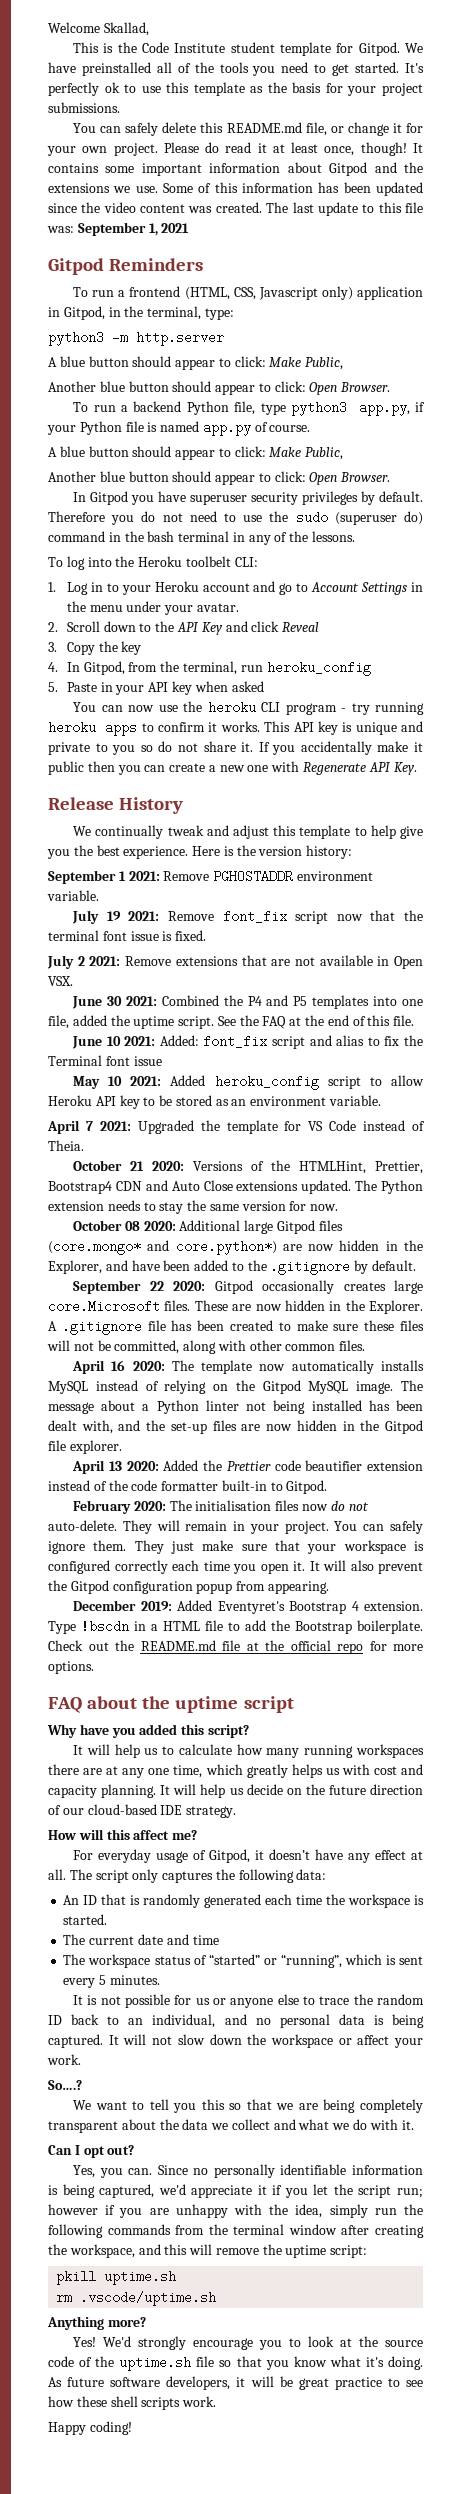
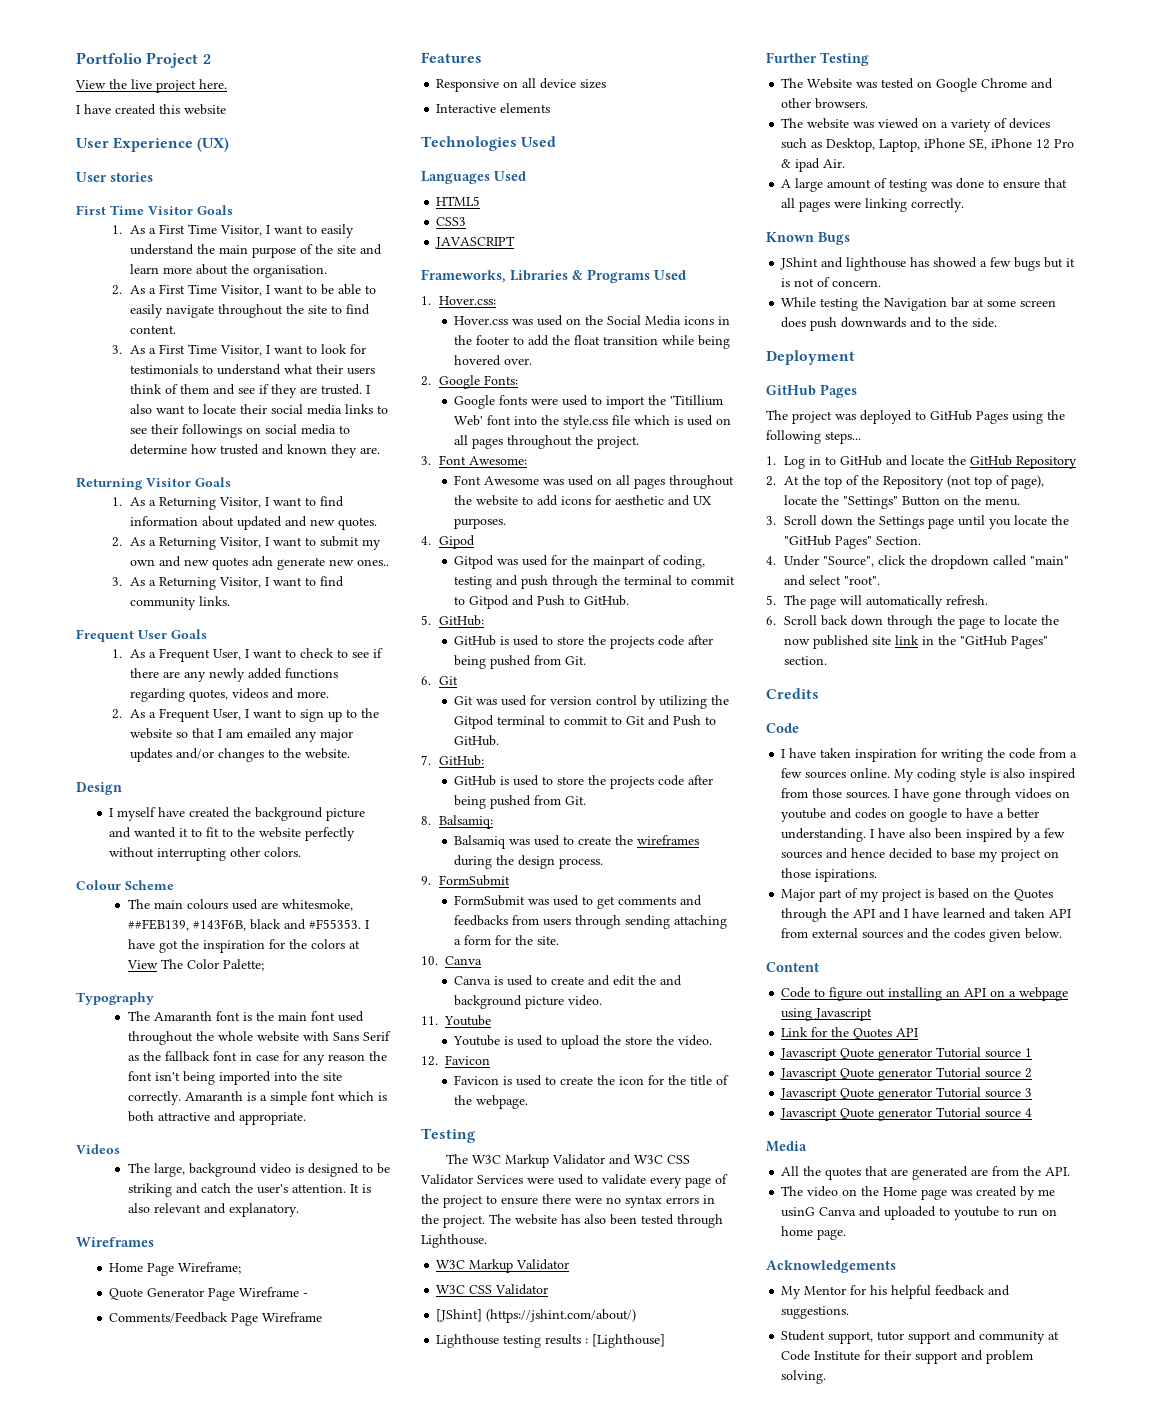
[48,22,149,36] [73,42,423,56] [48,62,424,76] [48,82,423,96] [48,102,120,113] [73,122,423,136] [47,142,423,156] [48,162,423,176] [48,182,423,196] [48,202,424,216] [47,222,190,236] [48,258,204,275] [73,286,423,300] [48,306,234,320] [48,331,224,346] [48,356,344,370] [48,381,391,395] [73,401,425,416] [47,421,311,436] [48,446,344,460] [48,471,391,485] [73,491,423,505] [48,511,423,525] [48,531,356,545] [48,556,258,570] [48,581,424,595] [66,601,240,615] [48,621,320,635] [48,641,142,655] [48,661,371,676] [48,681,264,695] [73,701,424,715] [48,721,423,736] [48,741,423,755] [48,761,417,775] [48,797,184,814] [73,825,424,839] [47,845,353,859] [48,870,373,884] [47,890,99,901] [72,910,423,924] [48,930,207,941] [47,955,423,969] [48,976,73,986] [72,995,423,1009] [48,1015,415,1029] [72,1035,423,1049] [48,1055,162,1066] [73,1075,424,1090] [48,1095,382,1109] [47,1120,425,1134] [48,1140,84,1151] [73,1160,423,1174] [48,1180,423,1194] [48,1200,339,1214] [73,1220,343,1234] [48,1240,423,1255] [48,1260,417,1275] [73,1280,423,1294] [48,1300,423,1314] [48,1320,425,1335] [47,1340,366,1354] [72,1360,424,1374] [48,1380,423,1394] [48,1400,424,1414] [48,1420,423,1434] [48,1440,122,1454] [72,1460,423,1474] [48,1480,328,1494] [73,1500,369,1514] [48,1520,423,1534] [48,1540,424,1554] [48,1560,423,1574] [48,1580,329,1594] [73,1600,423,1614] [48,1620,423,1634] [48,1640,423,1654] [48,1661,94,1674] [48,1696,294,1713] [47,1724,249,1738] [73,1744,425,1758] [48,1764,423,1778] [48,1784,423,1798] [48,1804,237,1818] [48,1829,198,1840] [73,1849,423,1863] [48,1869,327,1883] [63,1894,424,1908] [63,1914,108,1925] [63,1934,219,1945] [63,1954,423,1968] [63,1975,160,1988] [73,1994,424,2008] [48,2014,424,2028] [48,2034,423,2048] [47,2054,81,2065] [48,2080,82,2090] [73,2099,423,2113] [48,2119,414,2133] [48,2145,135,2158] [73,2164,423,2178] [48,2184,423,2198] [48,2204,423,2218] [48,2224,424,2238] [48,2244,368,2258] [56,2270,177,2285] [56,2291,217,2306] [47,2316,146,2330] [73,2336,424,2350] [48,2356,423,2371] [48,2376,424,2390] [48,2396,217,2410] [48,2421,132,2435] Welcome Skallad, // This is the Code Institute student template for Gitpod. We have preinstalled all of the tools you need to get started. It's perfectly ok to use this template as the basis for your project submissions. // You can safely delete this README.md file, or change it for your own project. Please do read it at least once, though! It contains some important information about Gitpod and the extensions we use. Some of this information has been updated since the video content was created. The last update to this file was: September 1, 2021 // Gitpod Reminders // To run a frontend (HTML, CSS, Javascript only) application in Gitpod, in the terminal, type: // python3 -m http.server // A blue button should appear to click: Make Public, // Another blue button should appear to click: Open Browser. // To run a backend Python file, type python3 app.py, if your Python file is named app.py of course. // A blue button should appear to click: Make Public, // Another blue button should appear to click: Open Browser. // In Gitpod you have superuser security privileges by default. Therefore you do not need to use the sudo (superuser do) command in the bash terminal in any of the lessons. // To log into the Heroku toolbelt CLI: // 1. Log in to your Heroku account and go to Account Settings in the menu under your avatar. // 2. Scroll down to the API Key and click Reveal // 3. Copy the key // 4. In Gitpod, from the terminal, run heroku_config // 5. Paste in your API key when asked // You can now use the heroku CLI program - try running heroku apps to confirm it works. This API key is unique and private to you so do not share it. If you accidentally make it public then you can create a new one with Regenerate API Key. // Release History // We continually tweak and adjust this template to help give you the best experience. Here is the version history: // September 1 2021: Remove PGHOSTADDR environment variable. // July 19 2021: Remove font_fix script now that the terminal font issue is fixed. // July 2 2021: Remove extensions that are not available in Open VSX. // June 30 2021: Combined the P4 and P5 templates into one file, added the uptime script. See the FAQ at the end of this file. // June 10 2021: Added: font_fix script and alias to fix the Terminal font issue // May 10 2021: Added heroku_config script to allow Heroku API key to be stored as an environment variable. // April 7 2021: Upgraded the template for VS Code instead of Theia. // October 21 2020: Versions of the HTMLHint, Prettier, Bootstrap4 CDN and Auto Close extensions updated. The Python extension needs to stay the same version for now. // October 08 2020: Additional large Gitpod files (core.mongo* and core.python*) are now hidden in the Explorer, and have been added to the .gitignore by default. // September 22 2020: Gitpod occasionally creates large core.Microsoft files. These are now hidden in the Explorer. A .gitignore file has been created to make sure these files will not be committed, along with other common files. // April 16 2020: The template now automatically installs MySQL instead of relying on the Gitpod MySQL image. The message about a Python linter not being installed has been dealt with, and the set-up files are now hidden in the Gitpod file explorer. // April 13 2020: Added the Prettier code beautifier extension instead of the code formatter built-in to Gitpod. // February 2020: The initialisation files now do not auto-delete. They will remain in your project. You can safely ignore them. They just make sure that your workspace is configured correctly each time you open it. It will also prevent the Gitpod configuration popup from appearing. // December 2019: Added Eventyret's Bootstrap 4 extension. Type !bscdn in a HTML file to add the Bootstrap boilerplate. Check out the README.md file at the official repo for more options. // FAQ about the uptime script // Why have you added this script? // It will help us to calculate how many running workspaces there are at any one time, which greatly helps us with cost and capacity planning. It will help us decide on the future direction of our cloud-based IDE strategy. // How will this affect me? // For everyday usage of Gitpod, it doesn’t have any effect at all. The script only captures the following data: // An ID that is randomly generated each time the workspace is started. // The current date and time // The workspace status of “started” or “running”, which is sent every 5 minutes. // It is not possible for us or anyone else to trace the random ID back to an individual, and no personal data is being captured. It will not slow down the workspace or affect your work. // So….? // We want to tell you this so that we are being completely transparent about the data we collect and what we do with it. // Can I opt out? // Yes, you can. Since no personally identifiable information is being captured, we'd appreciate it if you let the script run; however if you are unhappy with the idea, simply run the following commands from the terminal window after creating the workspace, and this will remove the uptime script: // pkill uptime.sh // rm .vscode/uptime.sh // Anything more? // Yes! We'd strongly encourage you to look at the source code of the uptime.sh file so that you know what it's doing. As future software developers, it will be great practice to see how these shell scripts work. // Happy coding! -> [76,52,211,68] [75,79,227,93] [76,104,226,115] [76,137,230,152] [76,172,153,182] [76,205,233,215] [112,224,355,238] [130,244,383,258] [130,264,328,278] [112,284,377,296] [130,304,371,318] [130,325,177,334] [112,344,367,356] [130,364,376,375] [130,384,371,398] [130,404,389,415] [130,424,351,438] [130,444,381,458] [76,477,231,490] [112,496,345,510] [130,516,378,530] [112,536,382,550] [130,556,390,570] [112,576,345,590] [130,596,231,610] [76,629,207,642] [112,648,384,662] [130,668,339,682] [130,688,330,702] [112,708,380,722] [130,728,354,742] [130,748,351,762] [76,782,122,795] [109,807,366,821] [109,827,356,841] [109,847,302,861] [76,880,174,890] [127,899,353,911] [127,919,369,931] [127,939,360,953] [126,959,264,971] [76,992,154,1005] [127,1011,364,1022] [127,1031,391,1045] [127,1051,387,1065] [127,1071,342,1085] [127,1091,387,1105] [127,1111,306,1125] [76,1144,120,1154] [127,1163,390,1177] [127,1183,371,1197] [127,1203,299,1217] [76,1237,154,1247] [109,1262,242,1276] [109,1287,309,1301] [109,1312,323,1326] [421,52,482,63] [436,78,607,92] [436,103,551,113] [421,136,557,151] [421,171,526,184] [436,196,481,206] [436,217,467,226] [435,236,516,249] [421,269,686,283] [421,296,497,305] [454,315,731,326] [454,335,731,349] [454,355,533,366] [421,375,519,389] [454,395,724,409] [454,415,732,429] [454,435,640,449] [421,455,528,465] [454,475,735,489] [454,495,713,506] [454,518,507,529] [421,535,476,549] [454,555,706,569] [454,575,736,589] [454,595,630,609] [421,615,485,626] [454,635,714,649] [454,655,587,669] [421,676,459,685] [454,695,730,709] [454,715,717,729] [454,735,500,746] [421,755,485,766] [454,775,714,789] [454,795,587,809] [421,815,494,829] [454,835,700,849] [454,855,604,869] [421,875,511,886] [454,895,703,909] [454,915,728,929] [454,935,560,945] [421,956,482,965] [454,975,683,986] [454,995,603,1009] [421,1015,491,1026] [453,1035,713,1049] [421,1055,490,1066] [454,1075,730,1086] [454,1095,529,1109] [421,1128,475,1143] [446,1154,691,1168] [420,1174,728,1188] [421,1194,715,1208] [421,1214,723,1228] [421,1234,487,1248] [436,1259,570,1273] [436,1284,549,1295] [436,1309,637,1323] [436,1334,666,1348] [766,52,869,66] [781,78,1054,92] [781,98,869,109] [781,118,1051,132] [781,138,1075,152] [781,158,846,172] [781,178,1068,192] [781,198,965,212] [766,232,850,245] [780,257,1076,271] [781,277,882,287] [781,297,1057,311] [781,317,998,331] [766,350,855,365] [766,384,857,398] [766,410,1065,424] [766,430,861,444] [766,455,1078,469] [766,475,1045,489] [784,495,1021,509] [766,515,1070,529] [784,535,922,549] [766,555,1070,569] [784,575,881,586] [766,595,989,609] [766,615,1060,629] [784,635,1049,649] [784,656,828,665] [766,688,819,699] [766,723,799,733] [781,748,1078,762] [781,768,1077,782] [781,788,1071,802] [781,808,1040,822] [781,828,1066,842] [781,848,1060,862] [781,868,878,882] [781,888,1054,902] [781,908,1072,922] [781,928,1063,942] [766,962,819,972] [781,987,1069,1001] [781,1008,873,1021] [781,1027,919,1040] [780,1047,1033,1061] [780,1067,1033,1081] [780,1087,1033,1101] [780,1107,1033,1121] [766,1141,807,1152] [781,1166,1071,1180] [781,1186,1056,1200] [781,1206,1058,1220] [781,1226,847,1240] [766,1260,896,1273] [781,1285,1011,1299] [781,1306,850,1319] [781,1330,1060,1344] [781,1350,1034,1364] [781,1370,827,1384] Portfolio Project 2 // View the live project here. // I have created this website // User Experience (UX) // User stories // First Time Visitor Goals // 1. As a First Time Visitor, I want to easily understand the main purpose of the site and learn more about the organisation. // 2. As a First Time Visitor, I want to be able to easily navigate throughout the site to find content. // 3. As a First Time Visitor, I want to look for testimonials to understand what their users think of them and see if they are trusted. I also want to locate their social media links to see their followings on social media to determine how trusted and known they are. // Returning Visitor Goals // 1. As a Returning Visitor, I want to find information about updated and new quotes. // 2. As a Returning Visitor, I want to submit my own and new quotes adn generate new ones.. // 3. As a Returning Visitor, I want to find community links. // Frequent User Goals // 1. As a Frequent User, I want to check to see if there are any newly added functions regarding quotes, videos and more. // 2. As a Frequent User, I want to sign up to the website so that I am emailed any major updates and/or changes to the website. // Design // I myself have created the background picture and wanted it to fit to the website perfectly without interrupting other colors. // Colour Scheme // The main colours used are whitesmoke, ##FEB139, #143F6B, black and #F55353. I have got the inspiration for the colors at View The Color Palette; // Typography // The Amaranth font is the main font used throughout the whole website with Sans Serif as the fallback font in case for any reason the font isn't being imported into the site correctly. Amaranth is a simple font which is both attractive and appropriate. // Videos // The large, background video is designed to be striking and catch the user's attention. It is also relevant and explanatory. // Wireframes // Home Page Wireframe; // Quote Generator Page Wireframe - // Comments/Feedback Page Wireframe // Features // Responsive on all device sizes // Interactive elements // Technologies Used // Languages Used // HTML5 // CSS3 // JAVASCRIPT // Frameworks, Libraries & Programs Used // 1. Hover.css: // Hover.css was used on the Social Media icons in the footer to add the float transition while being hovered over. // 2. Google Fonts: // Google fonts were used to import the 'Titillium Web' font into the style.css file which is used on all pages throughout the project. // 3. Font Awesome: // Font Awesome was used on all pages throughout the website to add icons for aesthetic and UX purposes. // 4. Gipod // Gitpod was used for the mainpart of coding, testing and push through the terminal to commit to Gitpod and Push to GitHub. // 5. GitHub: // GitHub is used to store the projects code after being pushed from Git. // 6. Git // Git was used for version control by utilizing the Gitpod terminal to commit to Git and Push to GitHub. // 7. GitHub: // GitHub is used to store the projects code after being pushed from Git. // 8. Balsamiq: // Balsamiq was used to create the wireframes during the design process. // 9. FormSubmit // FormSubmit was used to get comments and feedbacks from users through sending attaching a form for the site. // 10. Canva // Canva is used to create and edit the and background picture video. // 11. Youtube // Youtube is used to upload the store the video. // 12. Favicon // Favicon is used to create the icon for the title of the webpage. // Testing // The W3C Markup Validator and W3C CSS Validator Services were used to validate every page of the project to ensure there were no syntax errors in the project. The website has also been tested through Lighthouse. // W3C Markup Validator // W3C CSS Validator // [JShint] (https://jshint.com/about/) // Lighthouse testing results : [Lighthouse] // Further Testing // The Website was tested on Google Chrome and other browsers. // The website was viewed on a variety of devices such as Desktop, Laptop, iPhone SE, iPhone 12 Pro & ipad Air. // A large amount of testing was done to ensure that all pages were linking correctly. // Known Bugs // JShint and lighthouse has showed a few bugs but it is not of concern. // While testing the Navigation bar at some screen does push downwards and to the side. // Deployment // GitHub Pages // The project was deployed to GitHub Pages using the following steps... // 1. Log in to GitHub and locate the GitHub Repository // 2. At the top of the Repository (not top of page), locate the "Settings" Button on the menu. // 3. Scroll down the Settings page until you locate the "GitHub Pages" Section. // 4. Under "Source", click the dropdown called "main" and select "root". // 5. The page will automatically refresh. // 6. Scroll back down through the page to locate the now published site link in the "GitHub Pages" section. // Credits // Code // I have taken inspiration for writing the code from a few sources online. My coding style is also inspired from those sources. I have gone through vidoes on youtube and codes on google to have a better understanding. I have also been inspired by a few sources and hence decided to base my project on those ispirations. // Major part of my project is based on the Quotes through the API and I have learned and taken API from external sources and the codes given below. // Content // Code to figure out installing an API on a webpage using Javascript // Link for the Quotes API // Javascript Quote generator Tutorial source 1 // Javascript Quote generator Tutorial source 2 // Javascript Quote generator Tutorial source 3 // Javascript Quote generator Tutorial source 4 // Media // All the quotes that are generated are from the API. // The video on the Home page was created by me usinG Canva and uploaded to youtube to run on home page. // Acknowledgements // My Mentor for his helpful feedback and suggestions. // Student support, tutor support and community at Code Institute for their support and problem solving.

